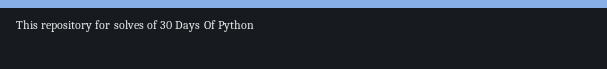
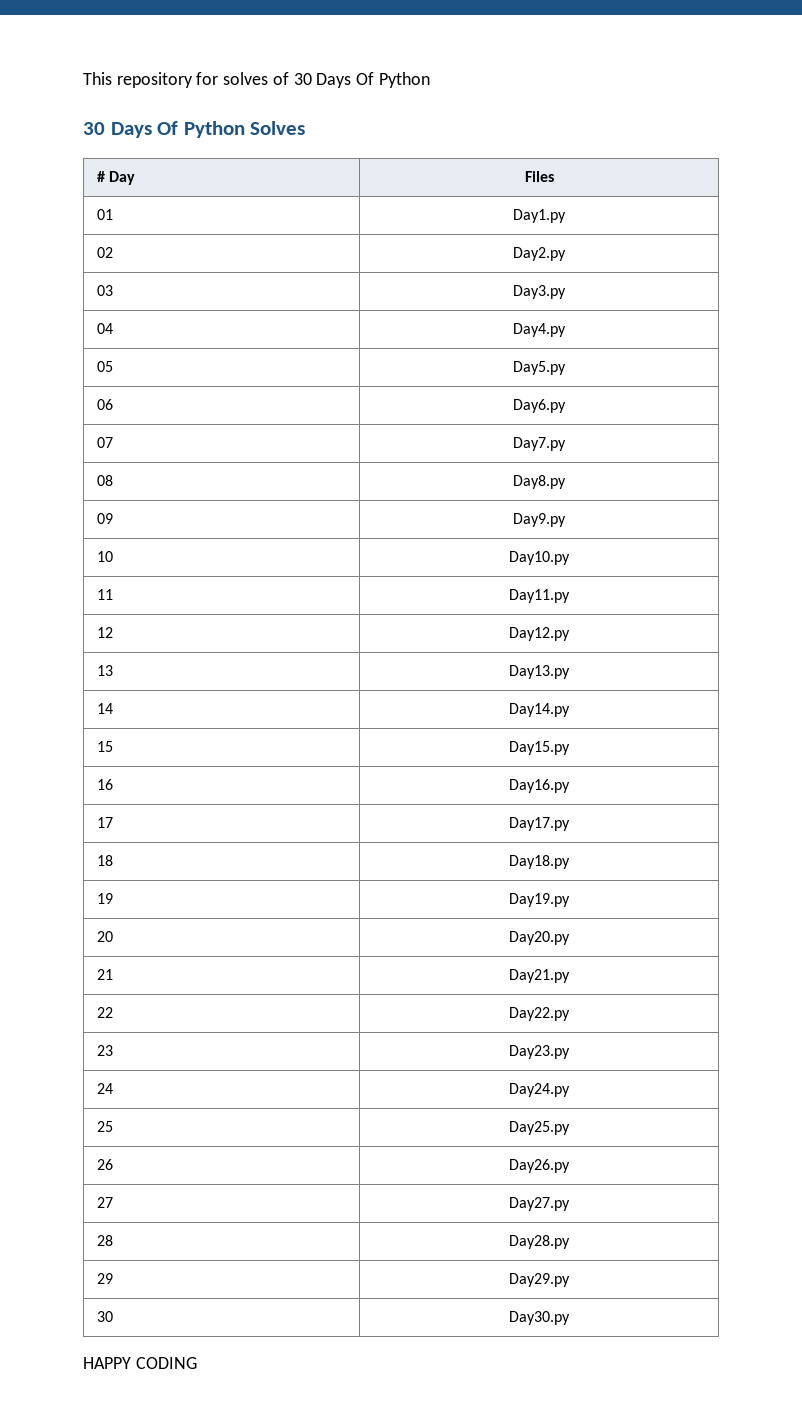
(254, 26) none -> [83,121,306,138] [96,171,136,185] [524,171,554,182] [96,209,113,220] [513,209,566,223] [96,247,113,258] [513,247,566,261] [96,285,113,296] [513,285,566,299] [96,323,113,334] [513,323,566,337] [96,361,113,372] [513,361,566,375] [96,399,113,410] [513,399,566,413] [96,437,113,448] [513,437,566,451] [96,475,113,486] [513,475,566,489] [96,513,113,524] [513,513,566,527] [96,551,113,562] [509,551,570,565] [96,589,113,600] [509,589,570,603] [96,627,113,638] [509,627,570,641] [96,665,113,676] [509,665,570,679] [96,703,113,714] [509,703,570,717] [96,741,113,752] [509,741,570,755] [96,779,113,790] [509,779,570,793] [96,817,113,828] [509,817,570,831] [96,855,113,866] [509,855,570,869] [96,893,113,904] [509,893,570,907] [96,931,113,942] [509,931,570,945] [96,969,113,980] [509,969,570,983] [96,1007,113,1018] [509,1007,570,1021] [96,1045,113,1056] [509,1045,570,1059] [96,1083,113,1094] [509,1083,570,1097] [96,1121,113,1132] [509,1121,570,1135] [96,1159,113,1170] [509,1159,570,1173] [96,1197,113,1208] [509,1197,570,1211] [96,1235,113,1246] [509,1235,570,1249] [96,1273,113,1284] [509,1273,570,1287] [96,1311,113,1322] [509,1311,570,1325] [83,1357,197,1369] // 30 Days Of Python Solves // # Day | Files // 01 | Day1.py // 02 | Day2.py // 03 | Day3.py // 04 | Day4.py // 05 | Day5.py // 06 | Day6.py // 07 | Day7.py // 08 | Day8.py // 09 | Day9.py // 10 | Day10.py // 11 | Day11.py // 12 | Day12.py // 13 | Day13.py // 14 | Day14.py // 15 | Day15.py // 16 | Day16.py // 17 | Day17.py // 18 | Day18.py // 19 | Day19.py // 20 | Day20.py // 21 | Day21.py // 22 | Day22.py // 23 | Day23.py // 24 | Day24.py // 25 | Day25.py // 26 | Day26.py // 27 | Day27.py // 28 | Day28.py // 29 | Day29.py // 30 | Day30.py // HAPPY CODING

